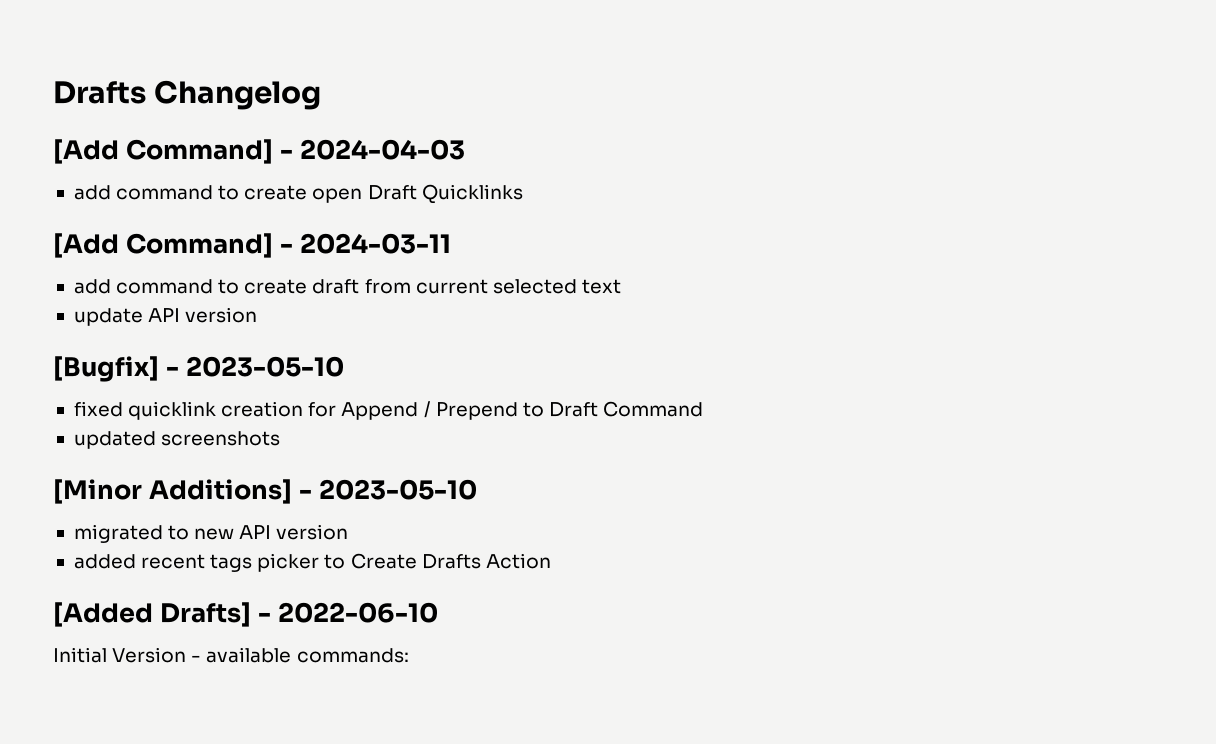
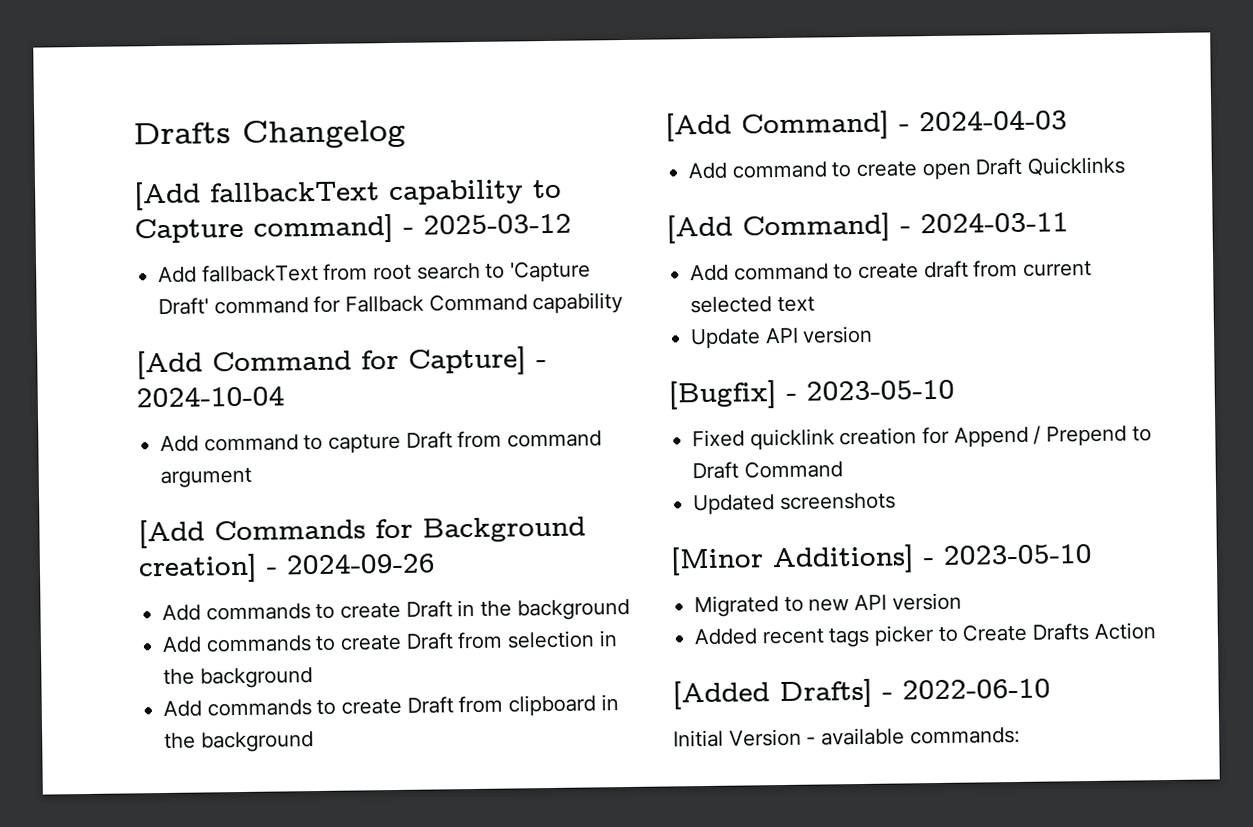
(321, 95) none -> [133,179,562,211] [134,213,572,244] [158,260,592,284] [158,292,624,316] [136,346,547,380] [136,386,285,408] [160,430,603,454] [160,467,253,489] [138,516,586,549] [138,553,436,584] [162,598,630,622] [162,630,618,654] [163,667,313,689] [163,694,619,718] [164,731,314,753] // [Add fallbackText capability to Capture command] - 2025-03-12 // Add fallbackText from root search to 'Capture Draft' command for Fallback Command capability // [Add Command for Capture] - 2024-10-04 // Add command to capture Draft from command argument // [Add Commands for Background creation] - 2024-09-26 // Add commands to create Draft in the background // Add commands to create Draft from selection in the background // Add commands to create Draft from clipboard in the background
[73,185,111,200] add -> [688,162,728,180] Add
[73,279,111,294] add -> [690,264,730,282] Add
[73,308,143,326] update -> [690,328,762,350] Update
[73,401,123,417] fixed -> [692,429,746,448] Fixed
[73,431,156,449] updated -> [693,494,776,516] Updated
[73,524,163,543] migrated -> [694,595,780,618] Migrated
[73,554,136,569] added -> [694,628,758,646] Added

